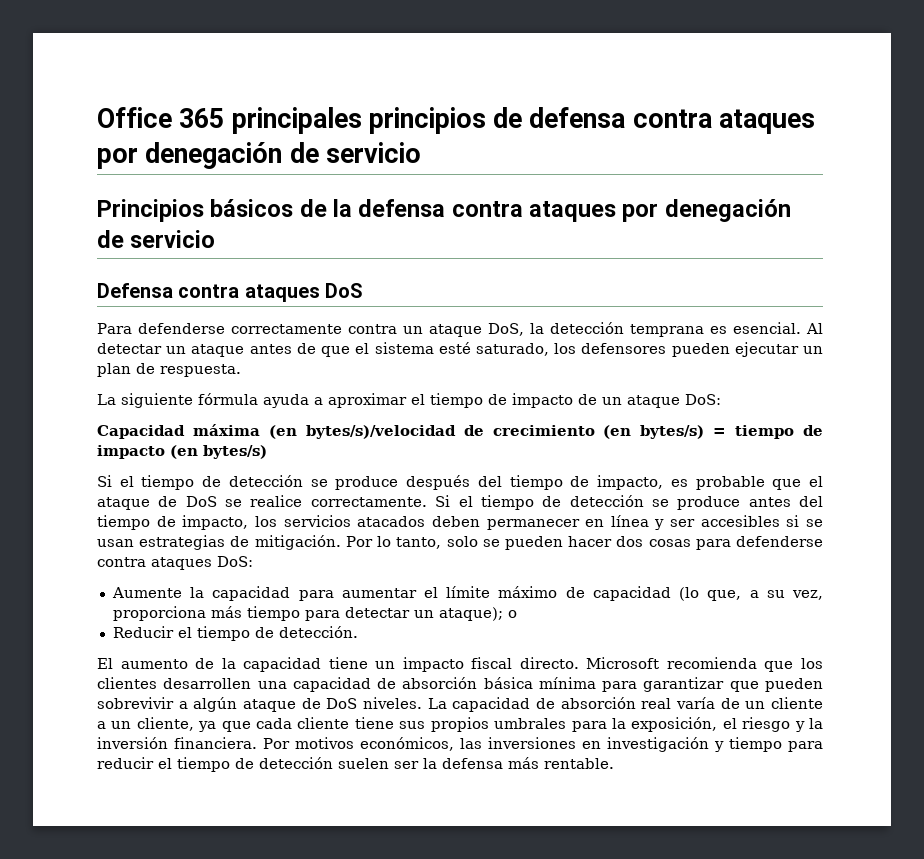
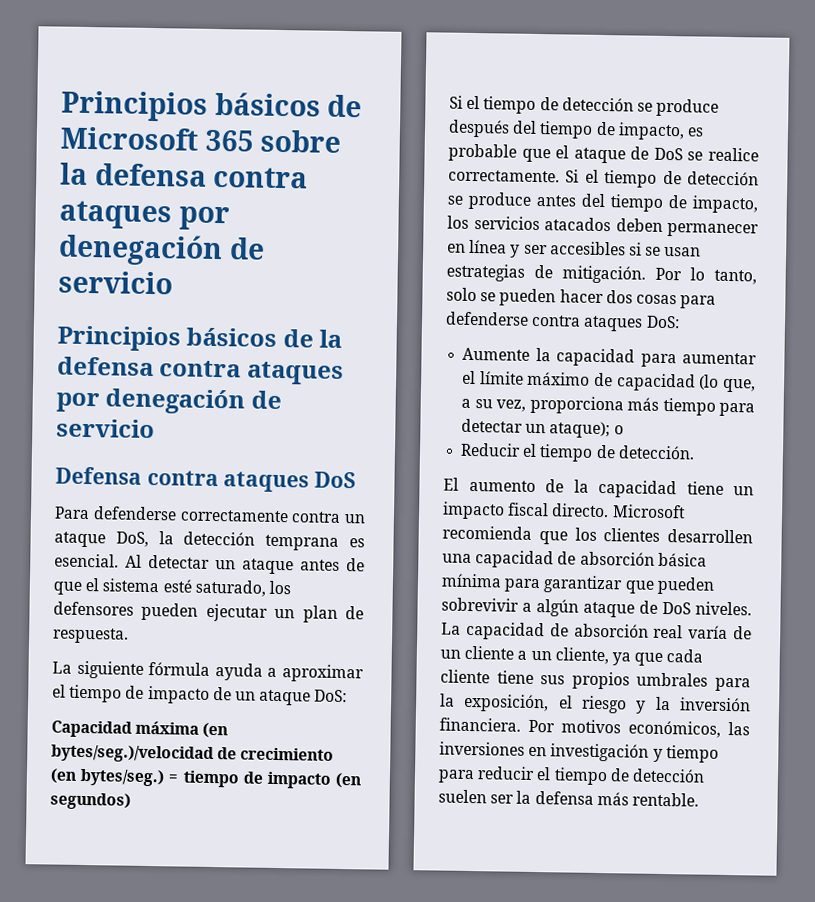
[97,107,523,134] Office 365 principales principios de -> [61,90,363,122] [60,126,342,153] [60,162,88,185] Principios básicos de Microsoft 365 sobre la
[305,425,456,439] bytes/s)/velocidad -> [51,744,214,764] bytes/seg.)/velocidad
[640,425,705,439] bytes/s) -> [80,768,166,787] bytes/seg.)
[203,445,267,459] bytes/s) -> [50,792,131,810] segundos)

